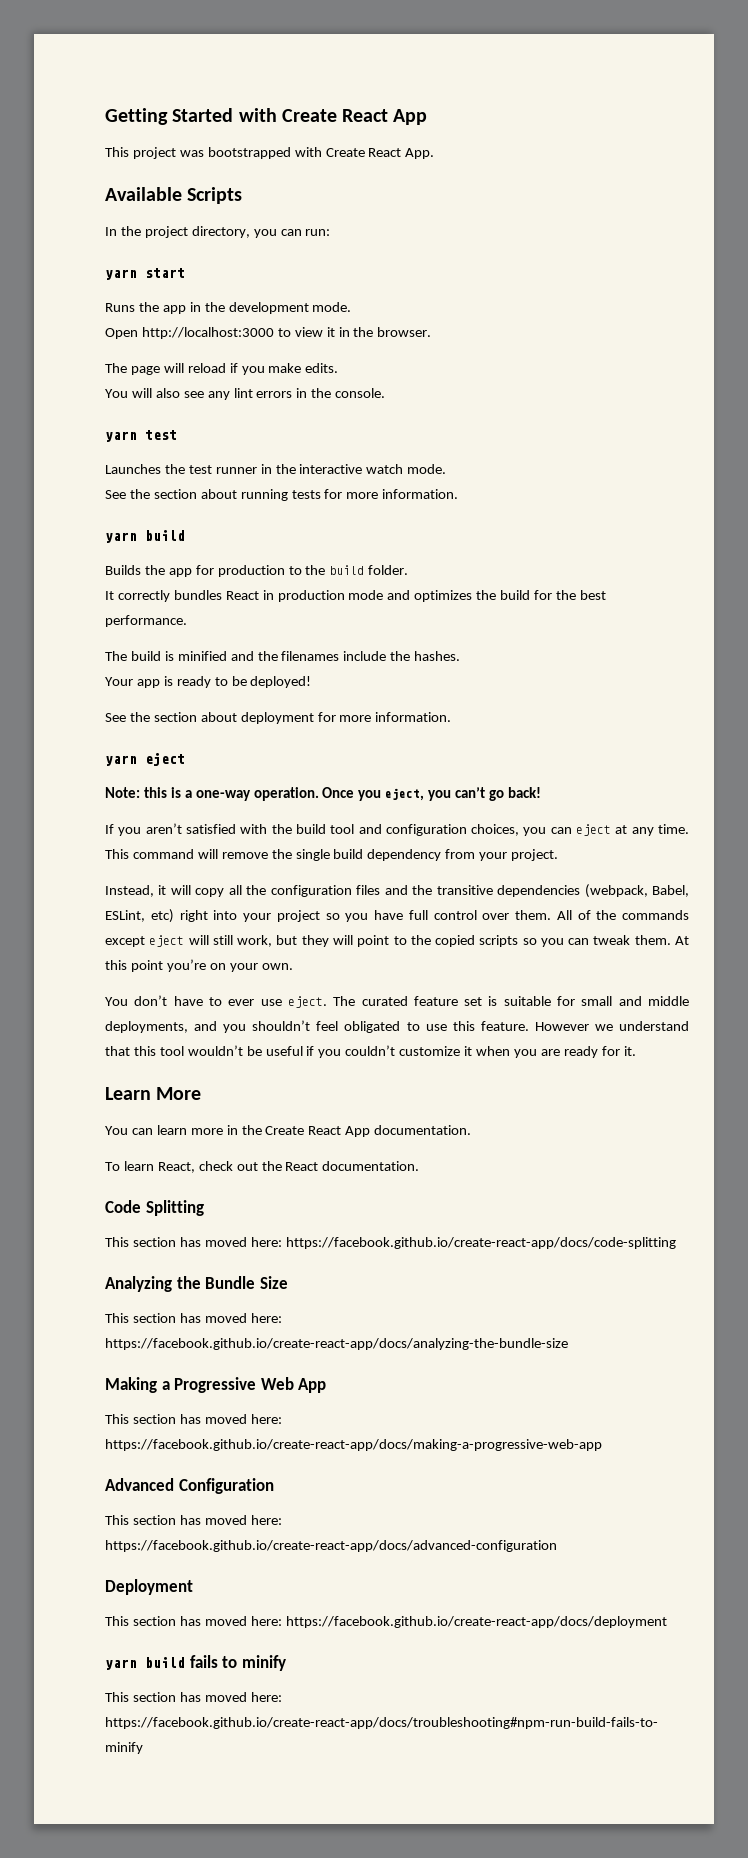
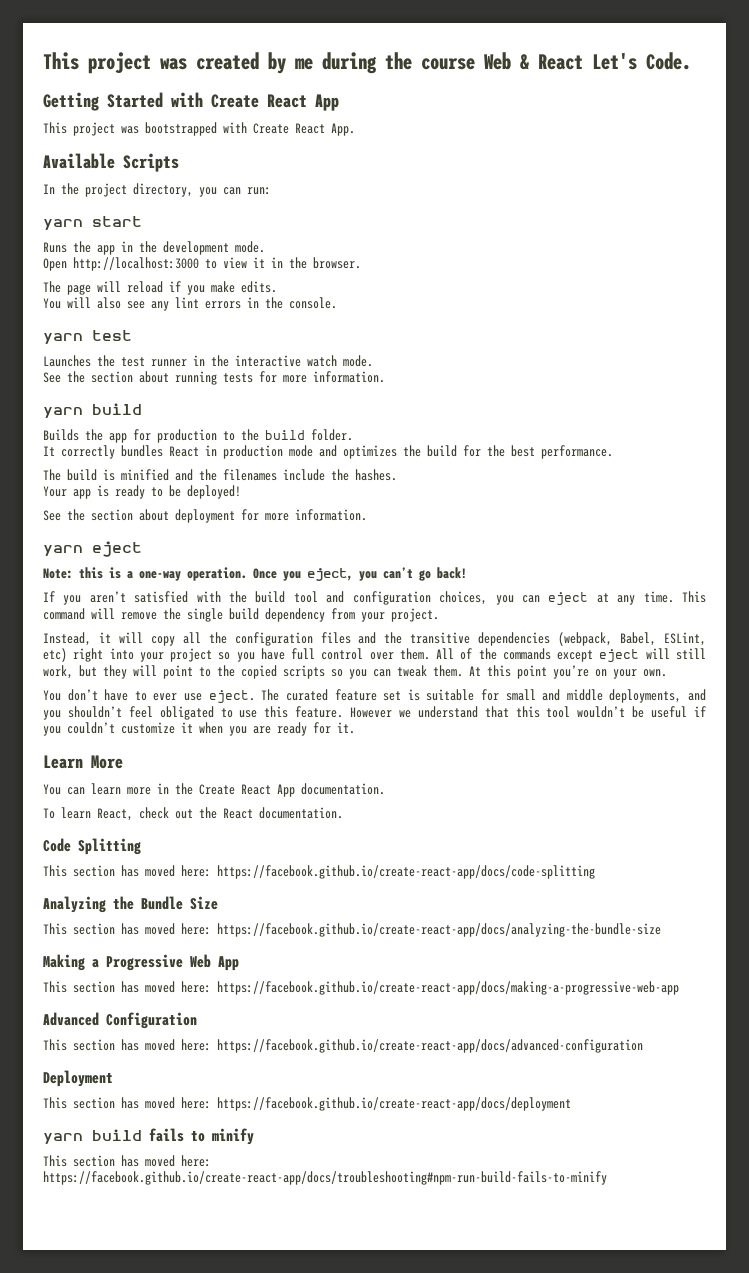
(105, 116) none -> [43,52,691,74] This project was created by me during the course Web & React Let's Code. //

